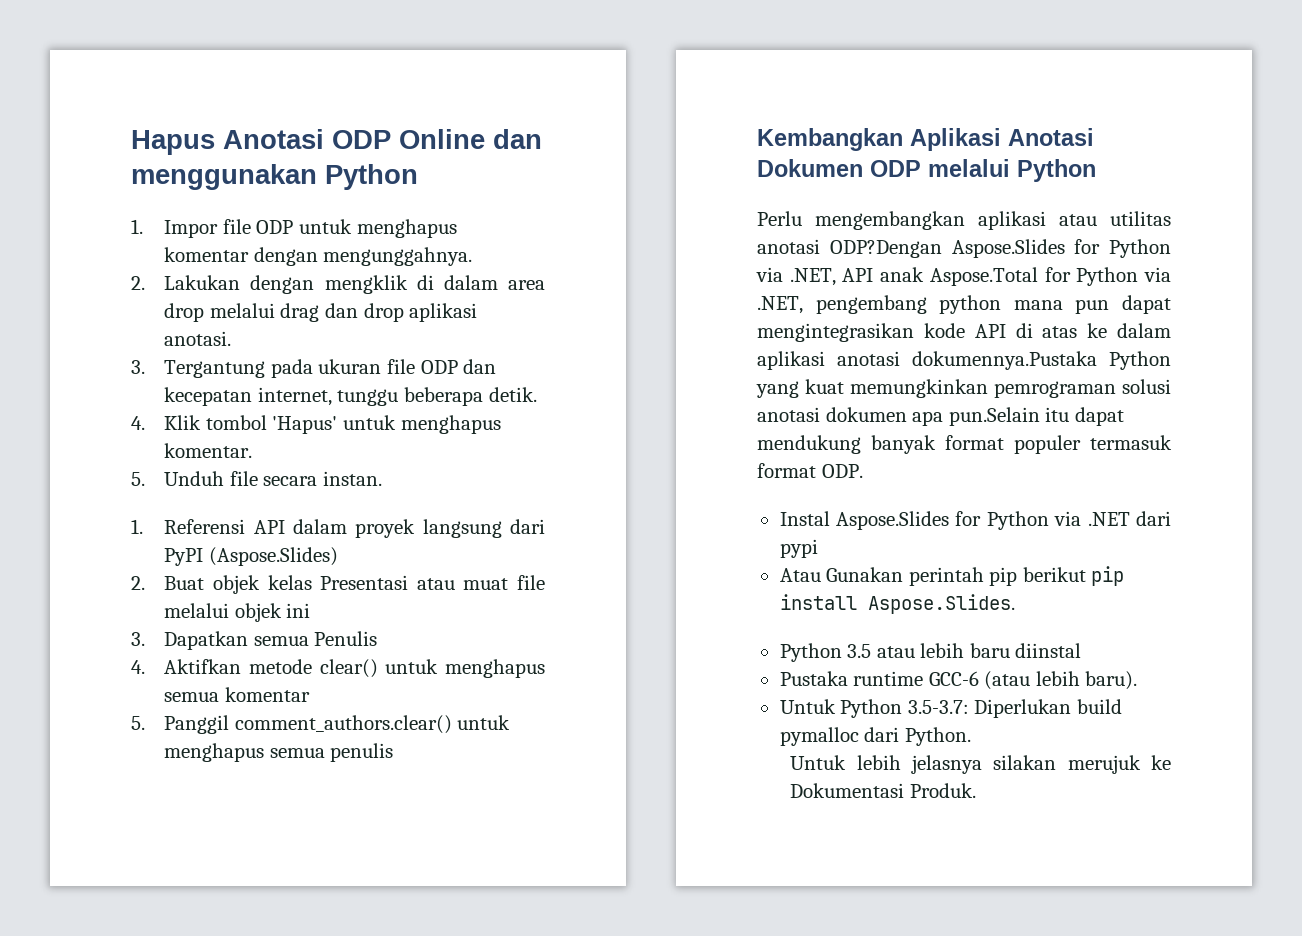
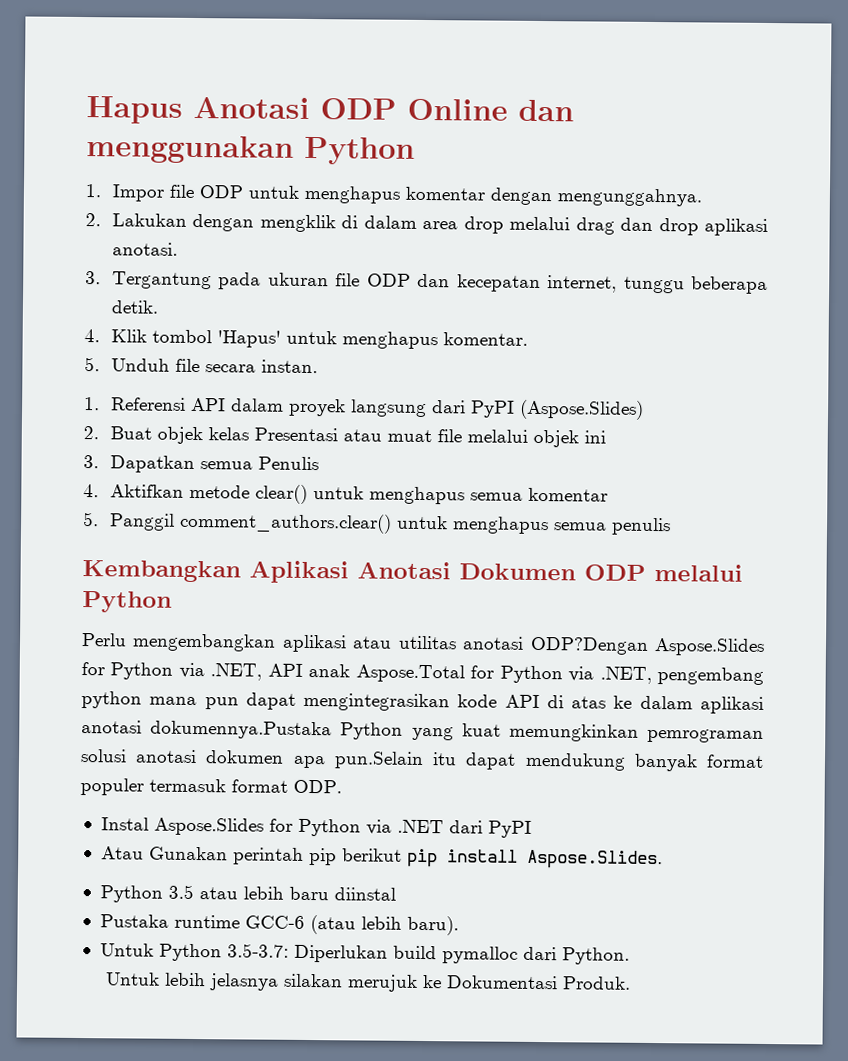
[779,539,818,558] pypi -> [487,820,532,838] PyPI

